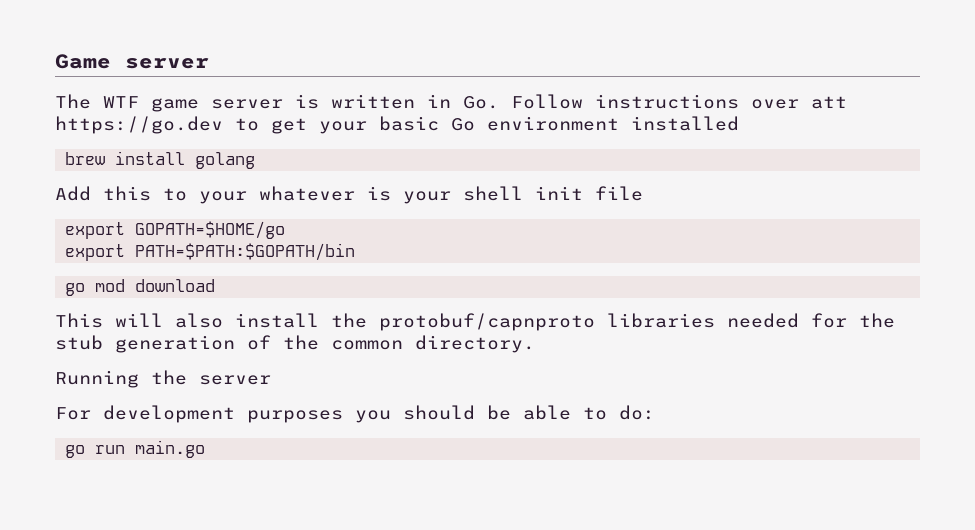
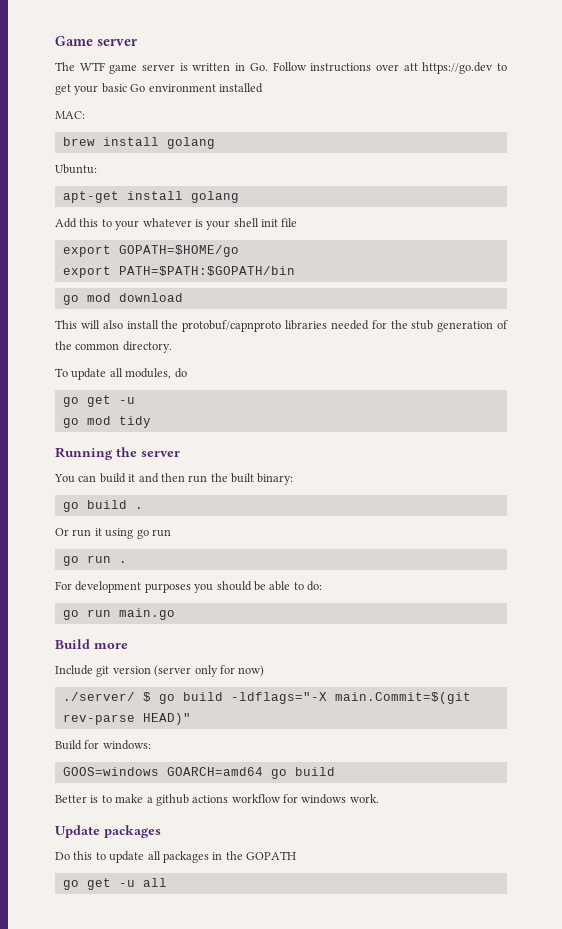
(739, 123) none -> [55,111,85,119] // MAC:
(256, 160) none -> [55,164,97,174] [62,191,239,203] // Ubuntu: // apt-get install golang
[55,370,271,388] Running the server -> [55,368,187,380] [62,395,135,407] [62,416,151,428] [55,447,180,460] [54,473,294,485] [62,500,143,512] [55,528,171,539] [62,555,127,566] To update all modules, do // go get -u // go mod tidy // Running the server // You can build it and then run the built binary: // go build . // Or run it using go run // go run .
(206, 449) none -> [55,639,128,649] [55,665,265,677] [62,692,471,704] [62,713,191,725] [55,740,151,750] [62,767,335,779] [55,794,379,806] [55,825,161,838] [55,851,296,863] [62,878,167,890] // Build more // Include git version (server only for now) // ./server/ $ go build -ldflags="-X main.Commit=$(git rev-parse HEAD)" // Build for windows: // GOOS=windows GOARCH=amd64 go build // Better is to make a github actions workflow for windows work. // Update packages // Do this to update all packages in the GOPATH // go get -u all

